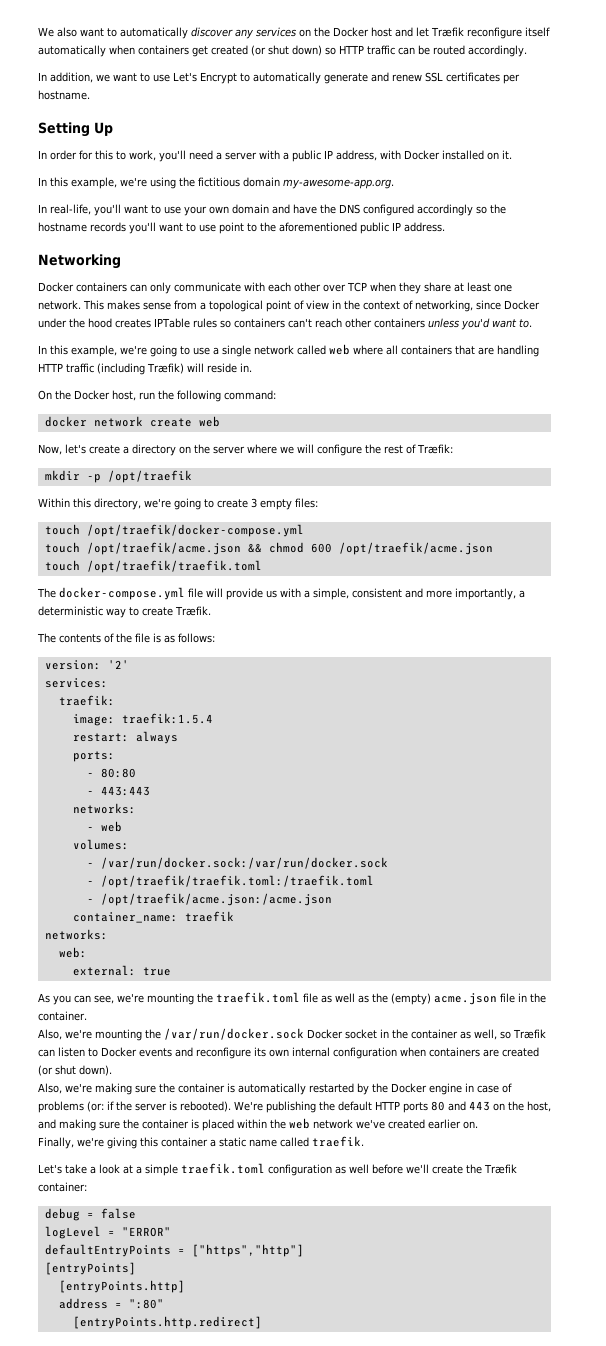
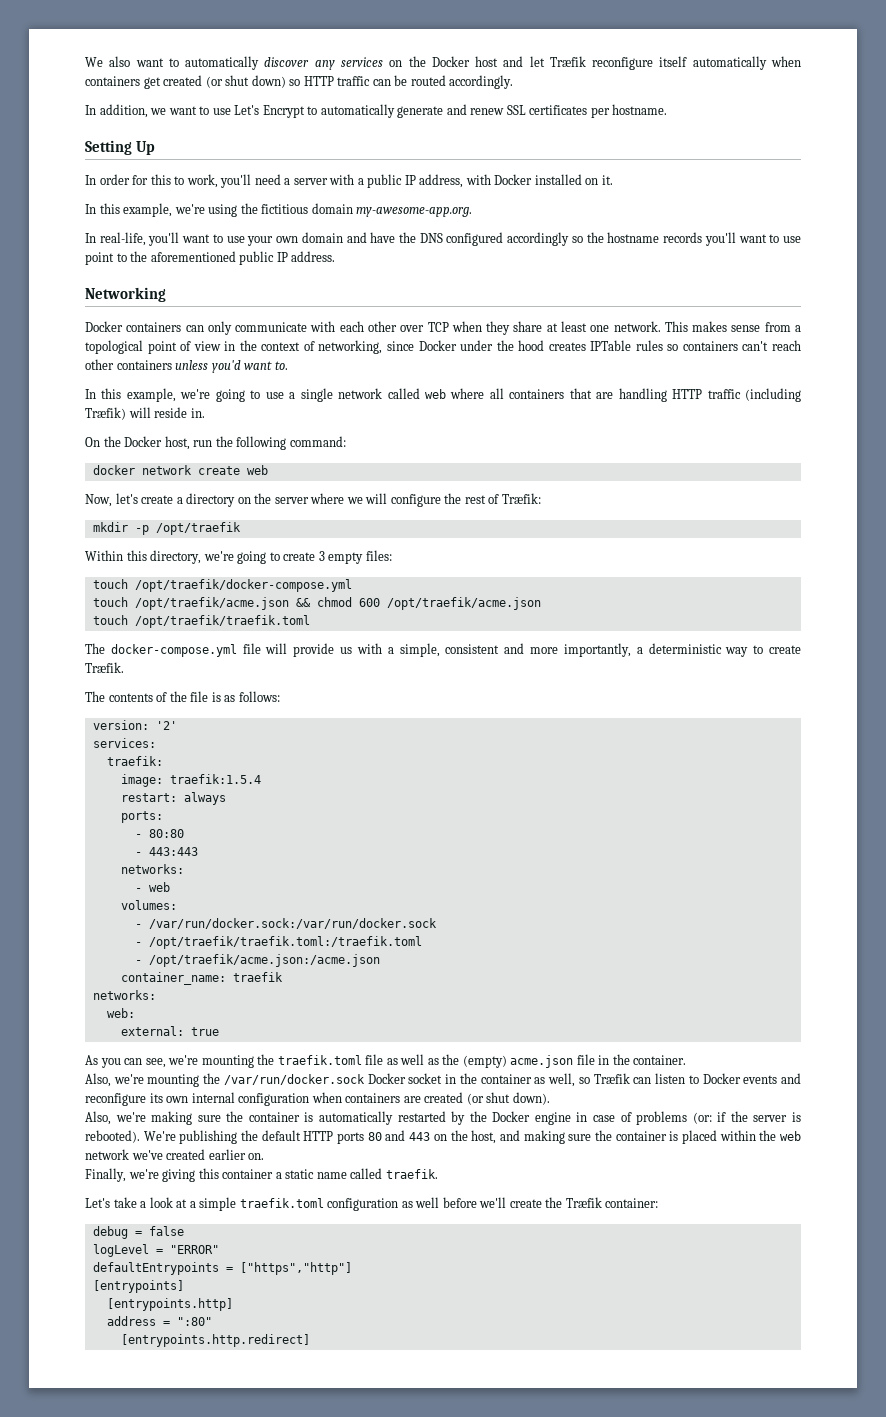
[44,1244,171,1257] defaultEntryPoints -> [92,1262,219,1275] defaultEntrypoints
[44,1262,136,1275] [58,1280,185,1293] [entryPoints] // [entryPoints.http] -> [92,1280,184,1293] [106,1298,233,1311] [entrypoints] // [entrypoints.http]
[72,1316,262,1329] [entryPoints.http.redirect] -> [120,1334,310,1347] [entrypoints.http.redirect]

